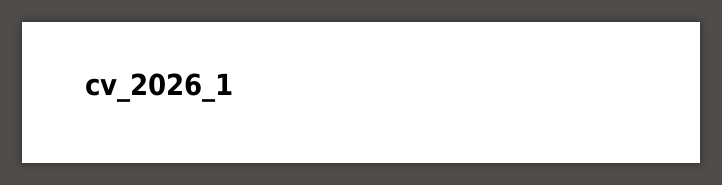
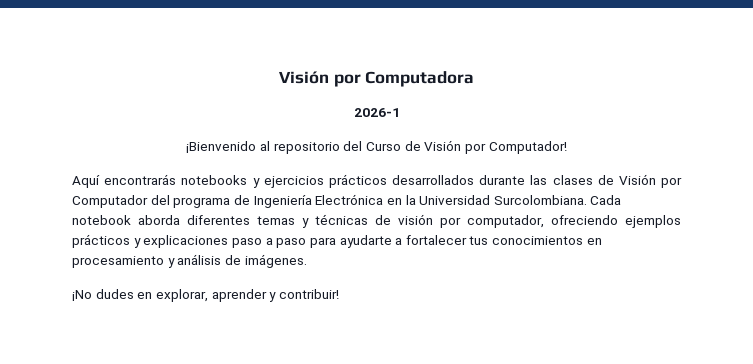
[85,73,233,102] cv_2026_1 -> [278,71,475,87] [353,108,400,117] [186,140,567,154] [72,174,682,188] [72,194,622,208] [72,214,681,228] [72,234,602,248] [72,254,307,268] [72,289,339,302] Visión por Computadora // 2026-1 // ¡Bienvenido al repositorio del Curso de Visión por Computador! // Aquí encontrarás notebooks y ejercicios prácticos desarrollados durante las clases de Visión por Computador del programa de Ingeniería Electrónica en la Universidad Surcolombiana. Cada notebook aborda diferentes temas y técnicas de visión por computador, ofreciendo ejemplos prácticos y explicaciones paso a paso para ayudarte a fortalecer tus conocimientos en procesamiento y análisis de imágenes. // ¡No dudes en explorar, aprender y contribuir!

